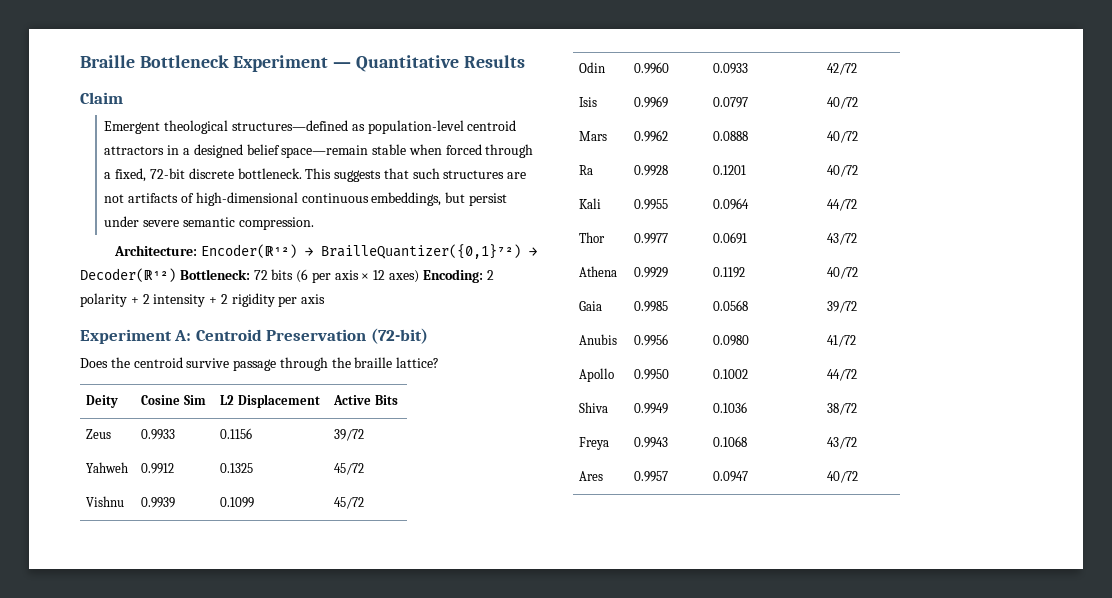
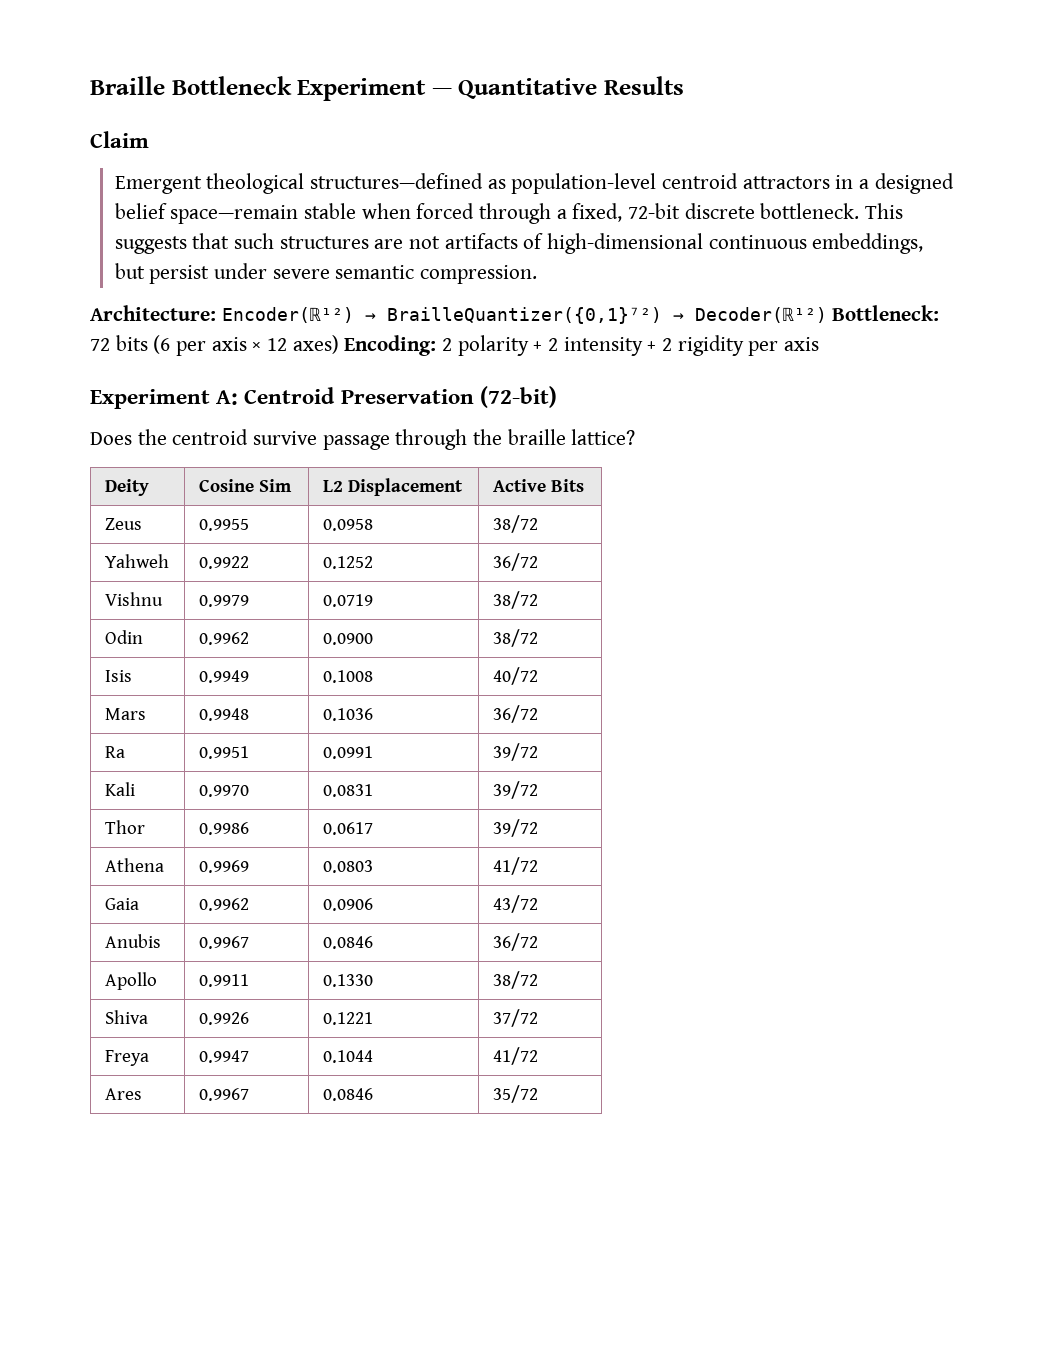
[141,429,176,440] [220,428,253,439] [334,429,365,441] [86,462,129,473] [141,463,175,474] [220,463,254,473] [334,463,365,475] [86,496,125,507] [141,497,176,508] [220,497,255,508] [334,497,365,509] [579,62,606,73] [634,62,670,74] [713,63,749,74] [827,63,858,75] 0.9933 | 0.1156 | 39/72 // Yahweh | 0.9912 | 0.1325 | 45/72 // Vishnu | 0.9939 | 0.1099 | 45/72 // Odin | 0.9960 | 0.0933 | 42/72 -> [198,519,249,531] [322,519,373,531] [492,515,538,533] [104,554,169,568] [198,556,249,569] [322,556,373,569] [492,553,538,571] [104,592,163,606] [198,595,249,607] [322,594,373,607] [492,591,538,609] [104,630,143,644] [198,632,249,645] [322,633,373,645] [492,629,538,647] 0.9955 | 0.0958 | 38/72 // Yahweh | 0.9922 | 0.1252 | 36/72 // Vishnu | 0.9979 | 0.0719 | 38/72 // Odin | 0.9962 | 0.0900 | 38/72
[634,96,669,108] [713,97,749,108] 0.9969 | 0.0797 -> [198,670,249,683] [322,670,373,683] 0.9949 | 0.1008
[634,130,669,142] [713,131,749,141] [827,131,859,143] [579,165,594,175] [634,165,669,176] [713,165,747,175] [827,165,859,177] [579,198,602,209] [634,199,669,210] [713,198,750,210] [827,199,858,211] [579,232,606,243] [634,233,669,244] [713,232,748,244] [827,233,858,245] [579,266,618,277] [634,267,669,278] [713,267,746,278] [827,267,859,279] [579,301,603,311] [634,301,669,312] [713,300,749,311] [827,301,858,313] [579,334,618,345] [634,334,669,346] [713,335,750,346] [827,335,857,347] [579,368,615,382] [634,369,670,380] [713,369,749,379] [827,369,858,381] [579,402,609,413] [634,403,669,414] [713,402,748,413] [827,403,858,415] [579,437,610,450] [634,437,669,448] [713,436,748,447] [827,437,858,449] [579,471,604,481] [634,471,669,482] [713,471,749,482] [827,471,859,483] 0.9962 | 0.0888 | 40/72 // Ra | 0.9928 | 0.1201 | 40/72 // Kali | 0.9955 | 0.0964 | 44/72 // Thor | 0.9977 | 0.0691 | 43/72 // Athena | 0.9929 | 0.1192 | 40/72 // Gaia | 0.9985 | 0.0568 | 39/72 // Anubis | 0.9956 | 0.0980 | 41/72 // Apollo | 0.9950 | 0.1002 | 44/72 // Shiva | 0.9949 | 0.1036 | 38/72 // Freya | 0.9943 | 0.1068 | 43/72 // Ares | 0.9957 | 0.0947 | 40/72 -> [198,708,249,721] [322,708,373,721] [492,705,538,723] [104,746,125,758] [198,746,249,759] [322,746,373,759] [492,743,538,761] [104,782,135,796] [198,785,249,797] [322,784,373,797] [492,781,538,799] [104,820,145,834] [198,822,249,835] [322,822,373,835] [492,819,538,837] [104,858,164,872] [198,860,249,873] [322,860,373,873] [492,857,538,875] [104,898,139,910] [198,898,249,911] [322,898,373,911] [492,895,538,913] [104,934,161,948] [198,936,249,949] [322,936,373,949] [492,933,538,951] [104,972,157,990] [198,974,249,987] [322,974,373,987] [492,971,538,989] [104,1010,148,1024] [198,1012,249,1025] [322,1012,373,1025] [492,1009,538,1027] [104,1050,149,1066] [198,1050,249,1063] [322,1050,373,1063] [492,1047,538,1065] [104,1088,142,1100] [198,1088,249,1101] [322,1088,373,1101] [492,1085,538,1103] 0.9948 | 0.1036 | 36/72 // Ra | 0.9951 | 0.0991 | 39/72 // Kali | 0.9970 | 0.0831 | 39/72 // Thor | 0.9986 | 0.0617 | 39/72 // Athena | 0.9969 | 0.0803 | 41/72 // Gaia | 0.9962 | 0.0906 | 43/72 // Anubis | 0.9967 | 0.0846 | 36/72 // Apollo | 0.9911 | 0.1330 | 38/72 // Shiva | 0.9926 | 0.1221 | 37/72 // Freya | 0.9947 | 0.1044 | 41/72 // Ares | 0.9967 | 0.0846 | 35/72

